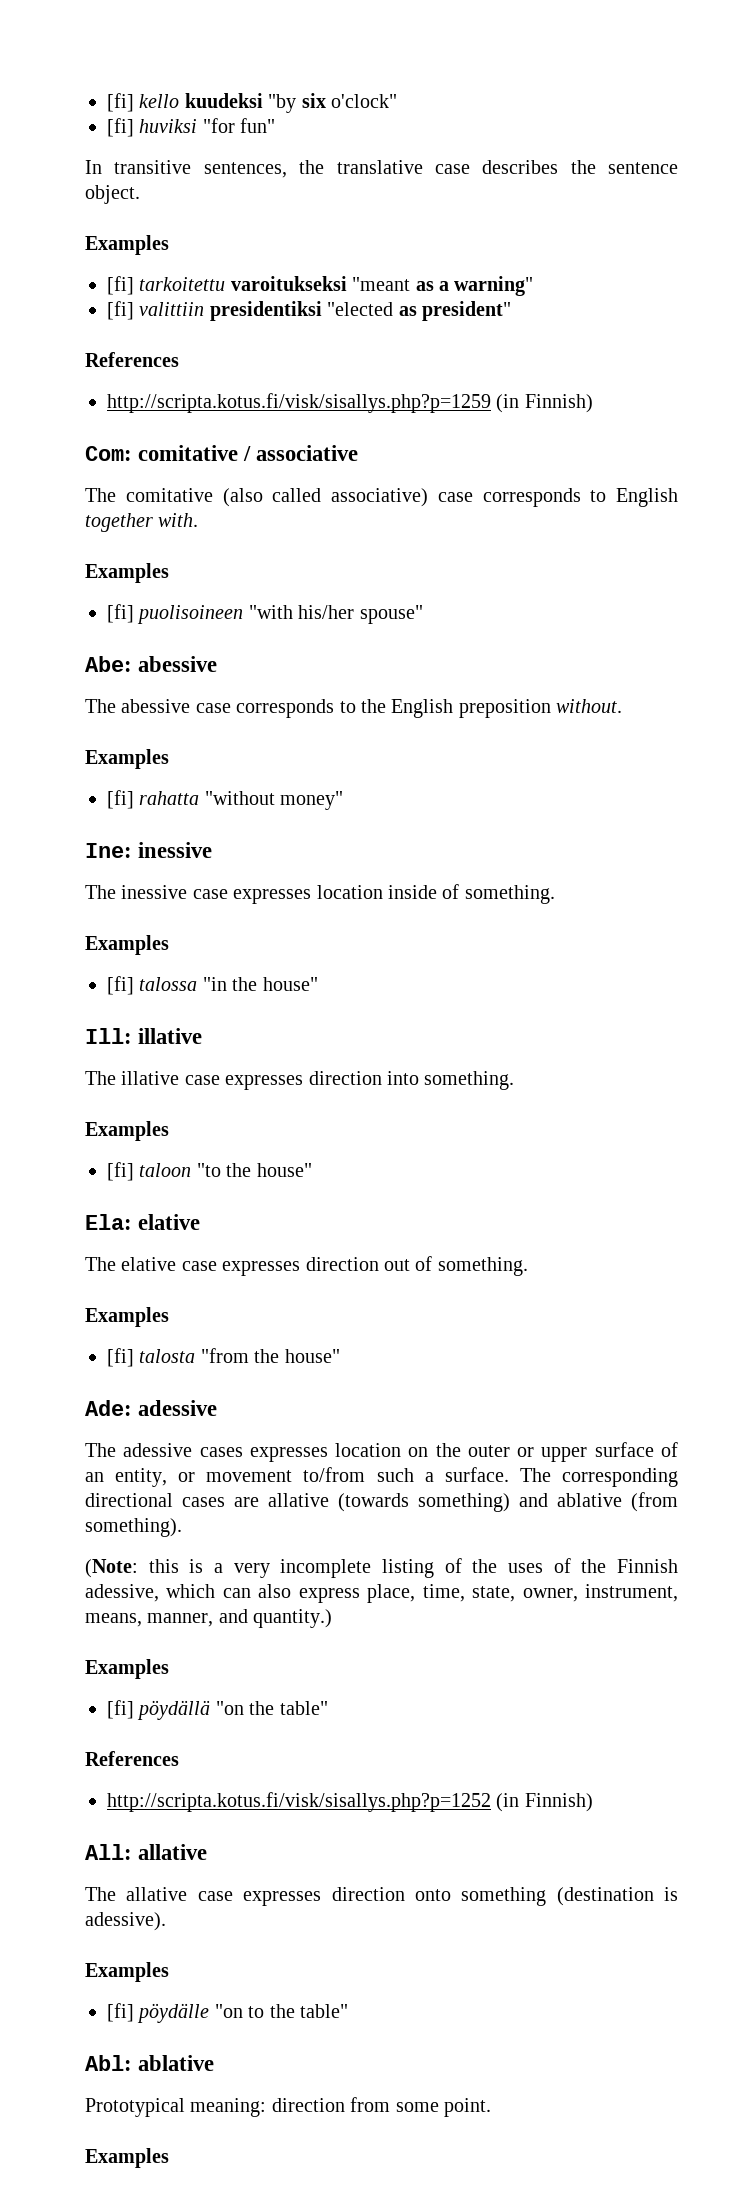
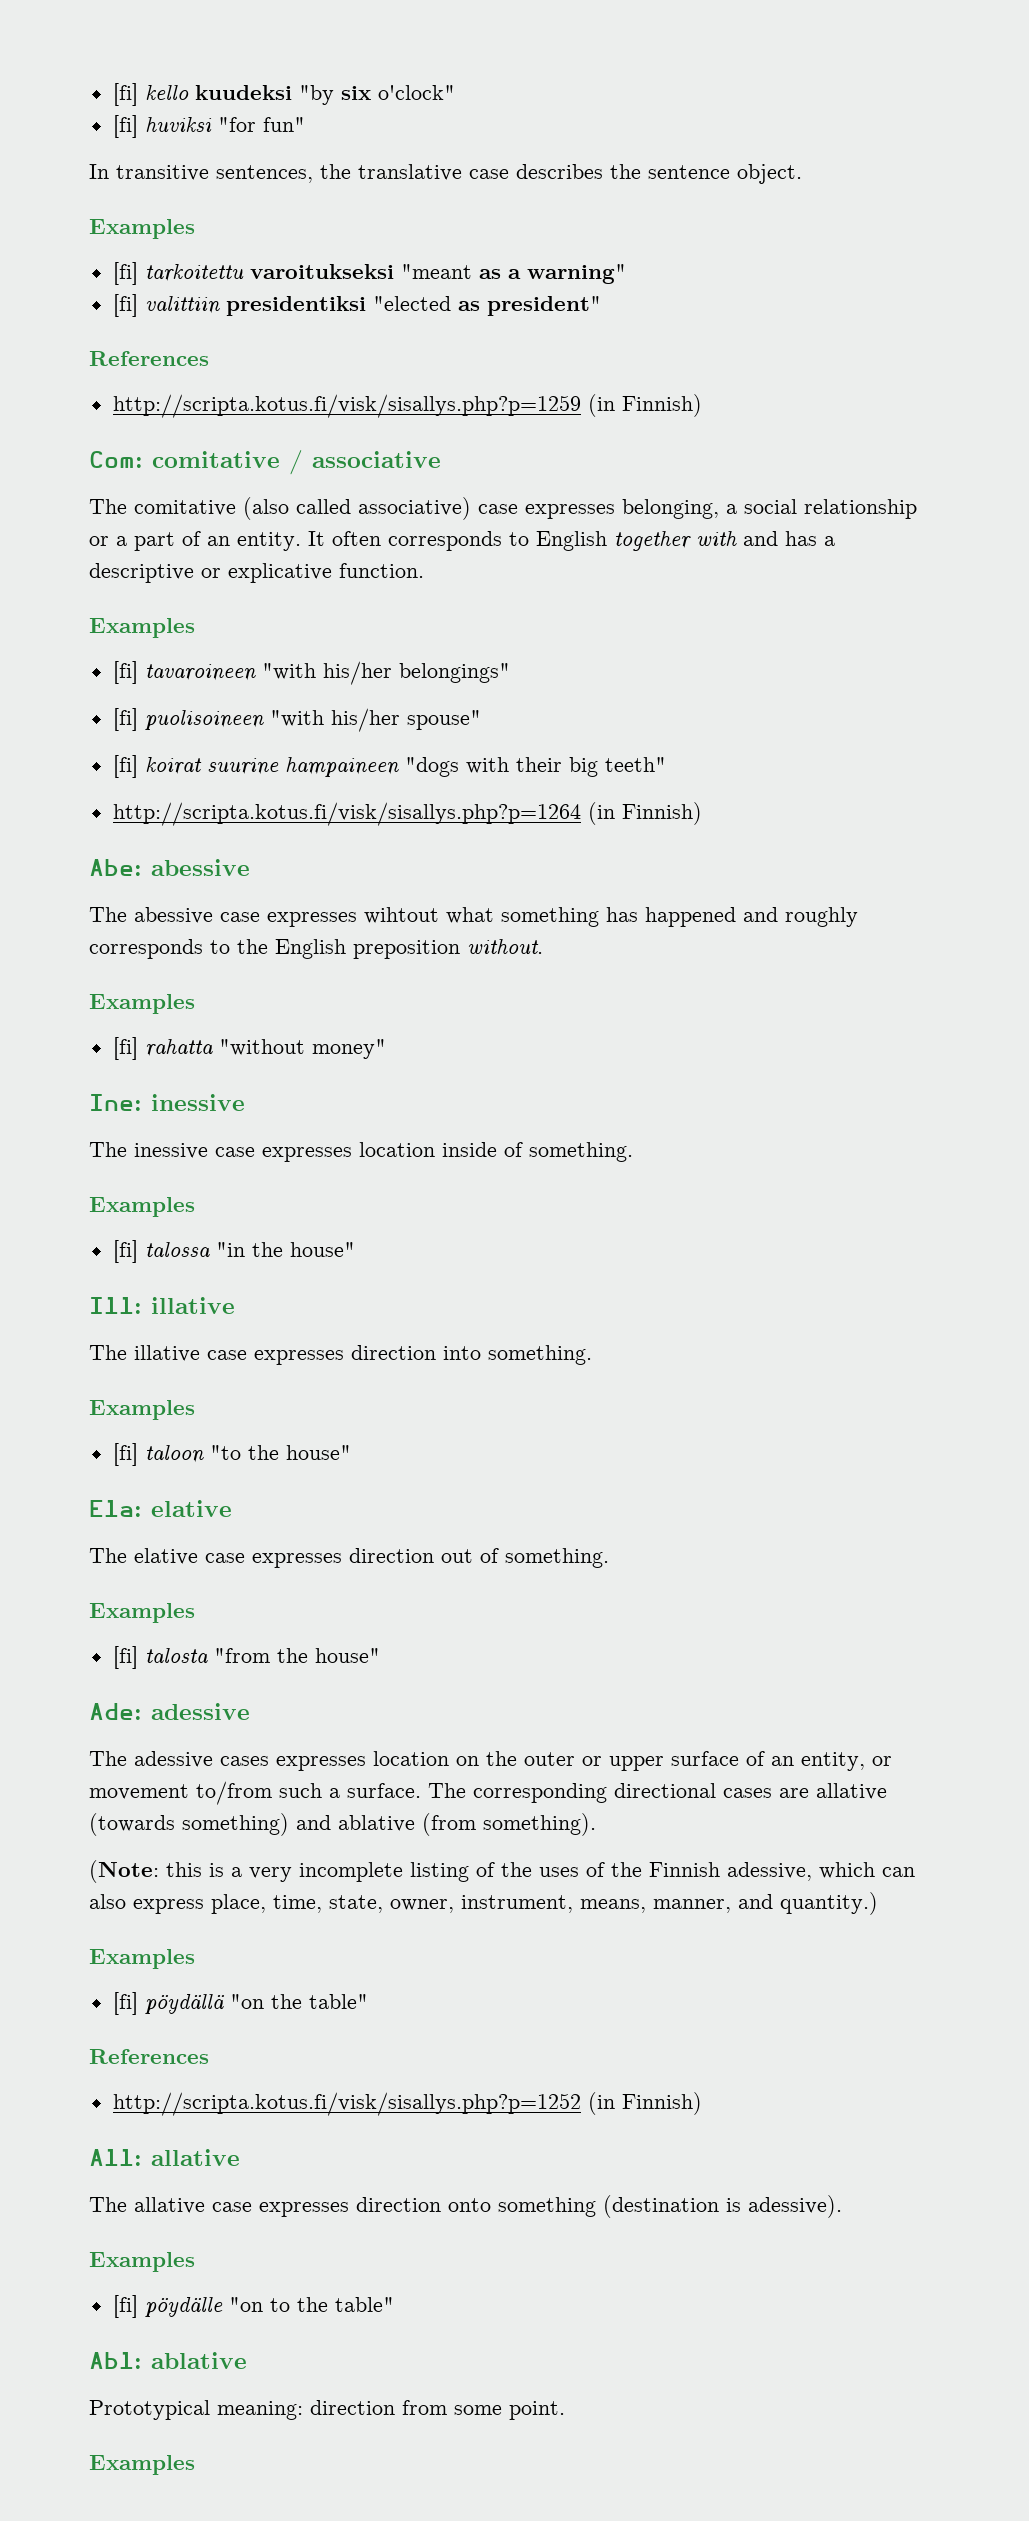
[482,488,678,507] [85,513,199,532] [85,563,169,583] corresponds to English together with. // Examples -> [525,499,917,519] [89,531,835,551] [89,563,424,583] [89,618,195,638] [112,661,510,685] expresses belonging, a social relationship or a part of an entity. It often corresponds to English together with and has a descriptive or explicative function. // Examples // [fi] tavaroineen "with his/her belongings"
(423, 614) none -> [112,755,666,778] [112,802,702,826] // [fi] koirat suurine hampaineen "dogs with their big teeth" // http://scripta.kotus.fi/visk/sisallys.php?p=1264 (in Finnish)
(231, 708) none -> [267,907,858,927] expresses wihtout what something has happened and roughly

